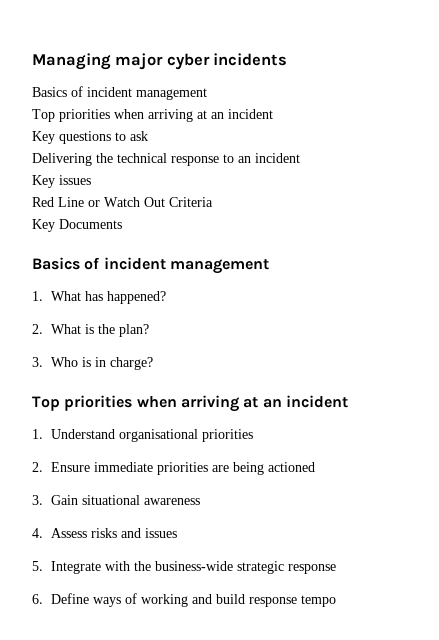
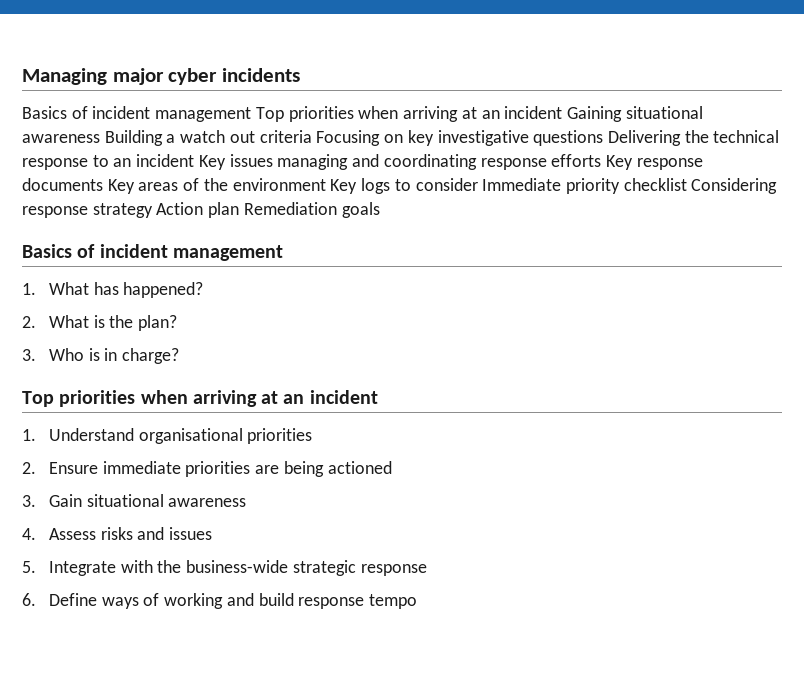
[32,109,273,122] [32,131,148,144] // Top priorities when arriving at an incident // Key questions to ask // -> [255,106,703,122] [22,130,604,146] Top priorities when arriving at an incident Gaining situational awareness Building a watch out criteria Focusing on key investigative questions
(300, 158) // -> (195, 160) none
[32,197,213,207] [32,219,122,232] // Red Line or Watch Out Criteria // Key Documents -> [277,154,703,170] [22,178,778,194] [22,202,380,218] managing and coordinating response efforts Key response documents Key areas of the environment Key logs to consider Immediate priority checklist Considering response strategy Action plan Remediation goals

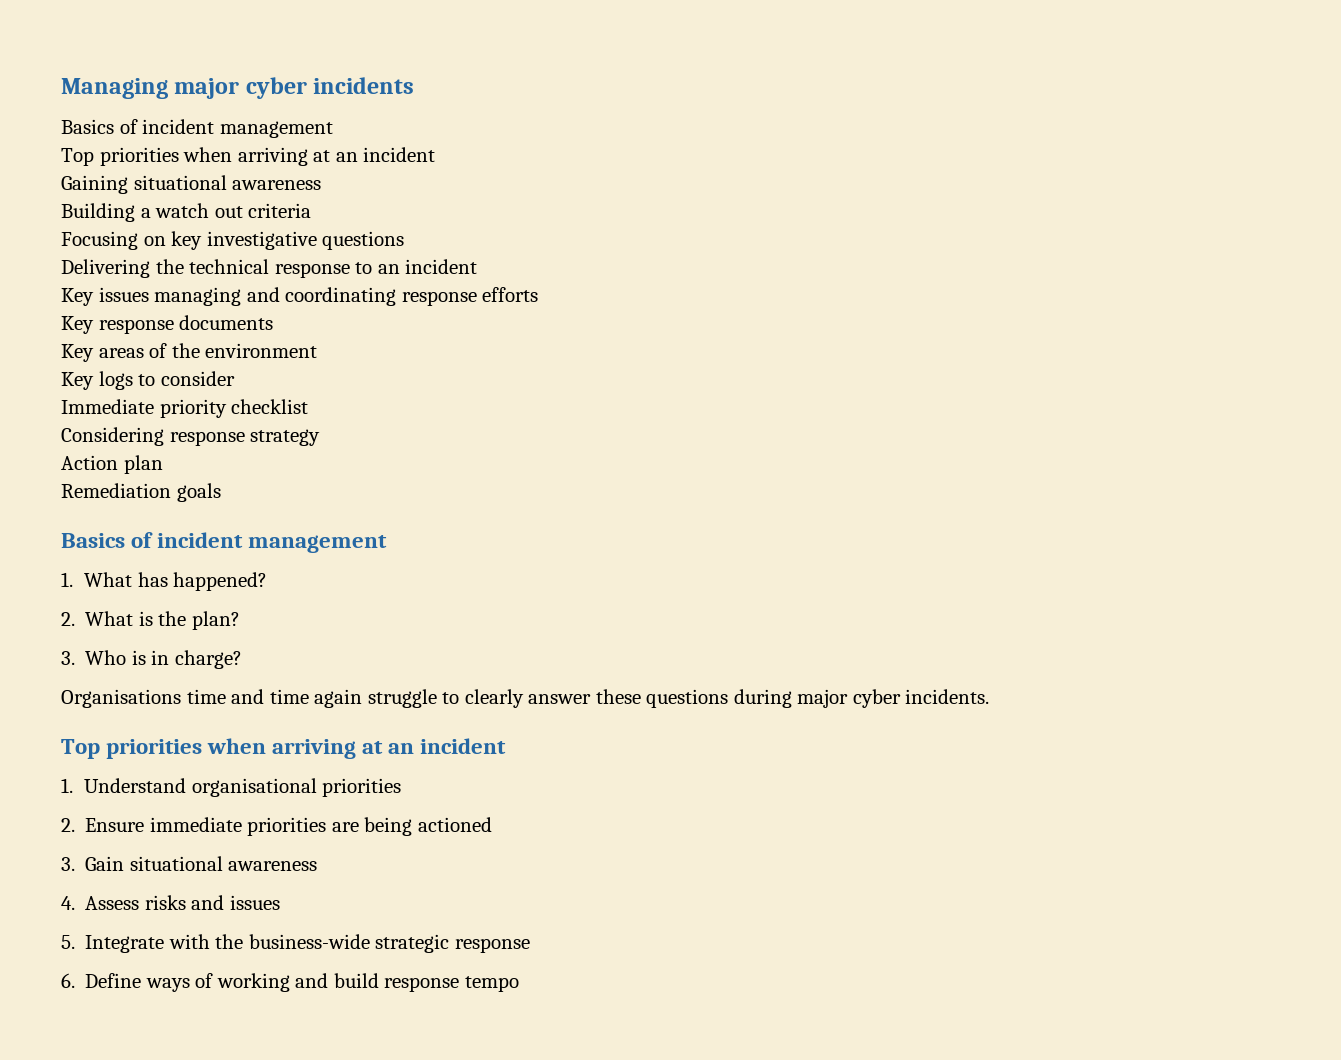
[255,106,563,122] Top priorities when arriving at an incident -> [61,147,436,166] // Top priorities when arriving at an incident //
(100, 138) none -> (322, 185) //
(312, 136) none -> (312, 210) //
(604, 138) none -> (405, 240) //
(195, 160) none -> (478, 266) //
(602, 160) none -> (539, 294) //
(103, 184) none -> (274, 322) //
(326, 184) none -> (318, 350) //
(478, 184) none -> (235, 378) //
(687, 184) none -> (309, 406) //
(153, 210) none -> (321, 437) //
(240, 210) none -> (163, 464) //
(180, 356) none -> [61,689,990,708] // Organisations time and time again struggle to clearly answer these questions during major cyber incidents.

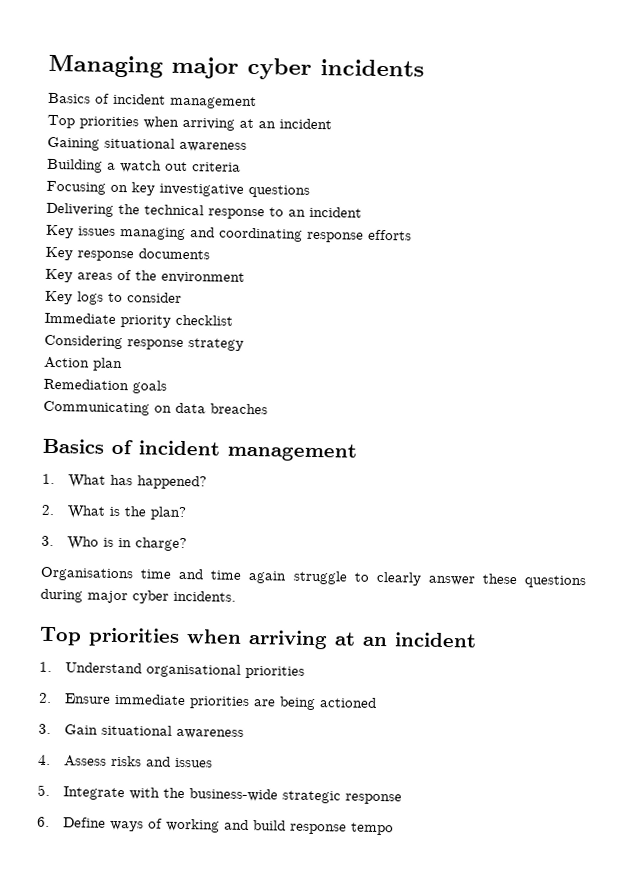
(221, 492) none -> [43,400,268,416] // Communicating on data breaches

